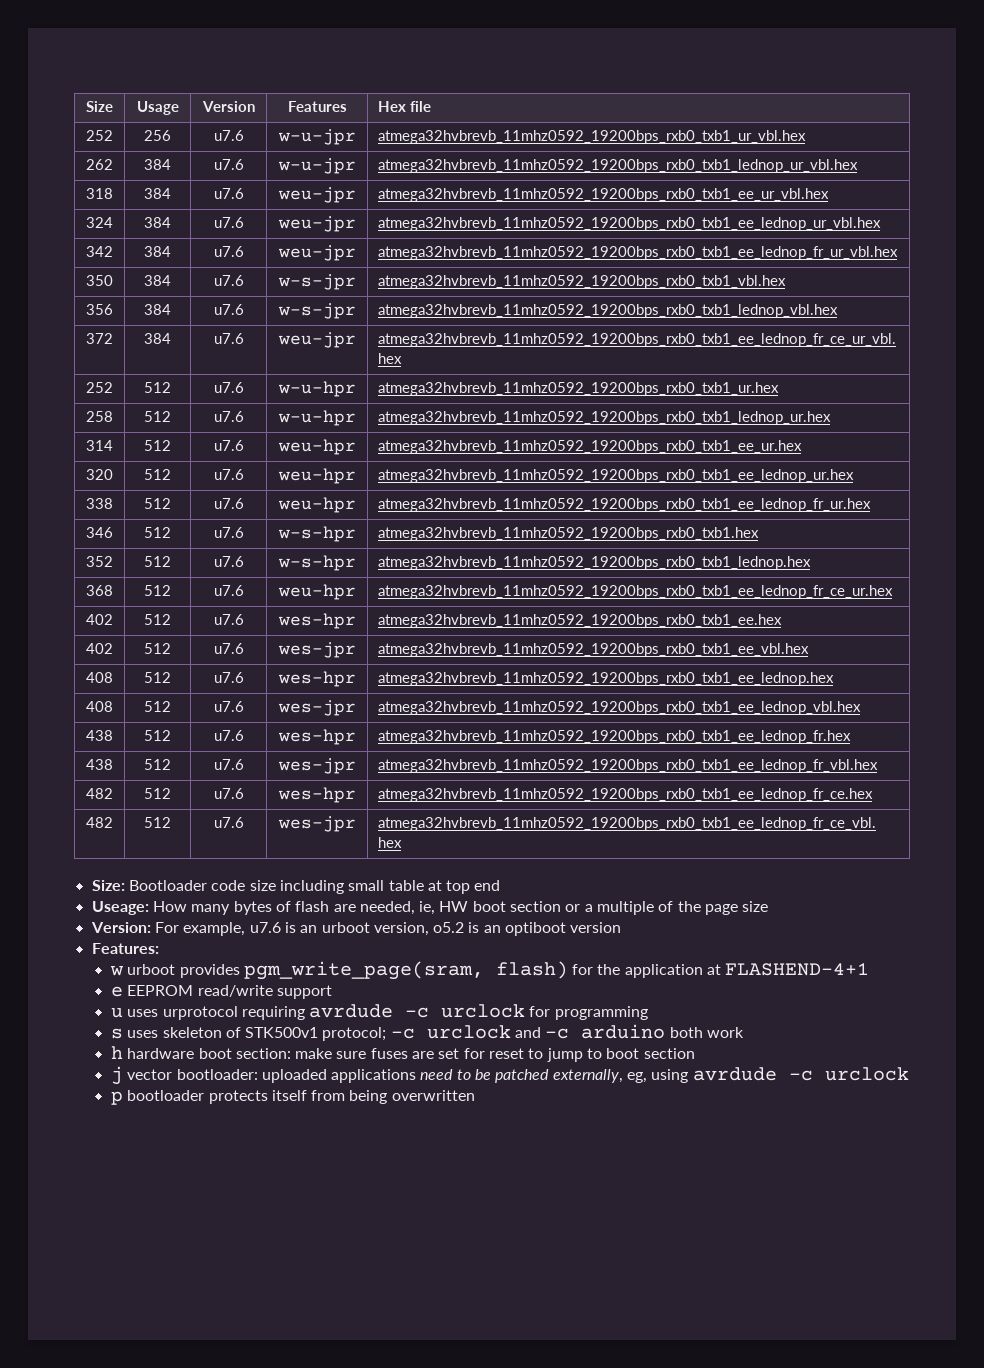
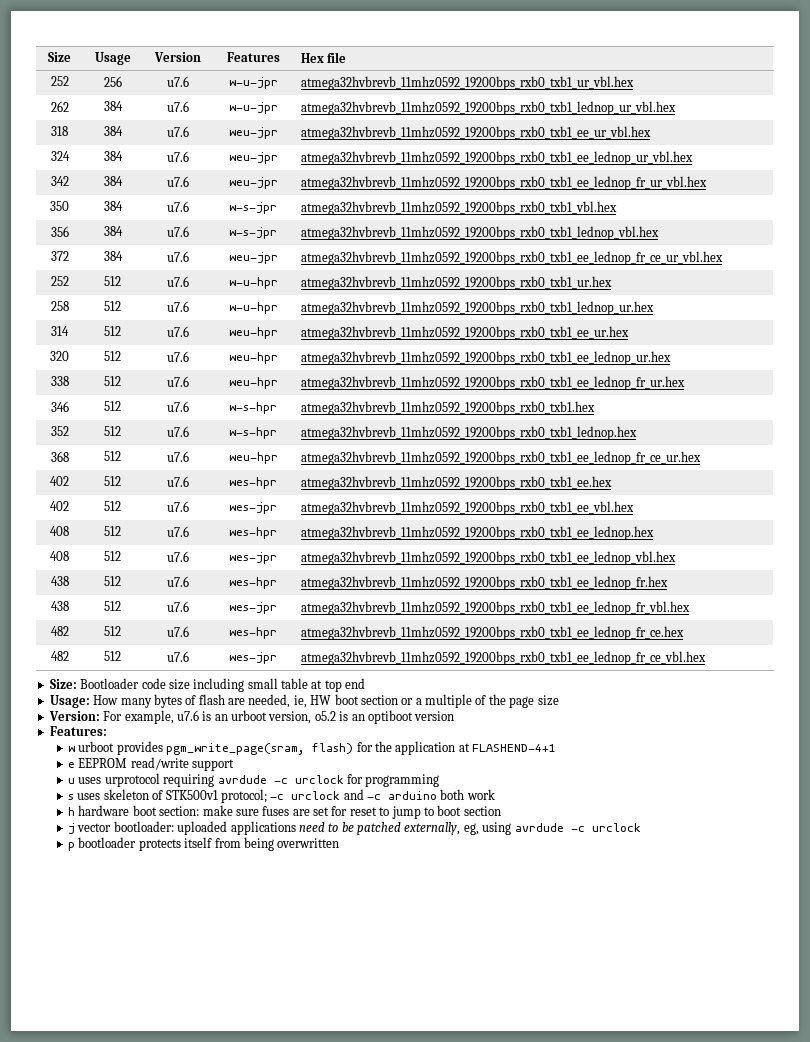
[91,901,149,915] Useage: -> [49,695,90,708] Usage:

